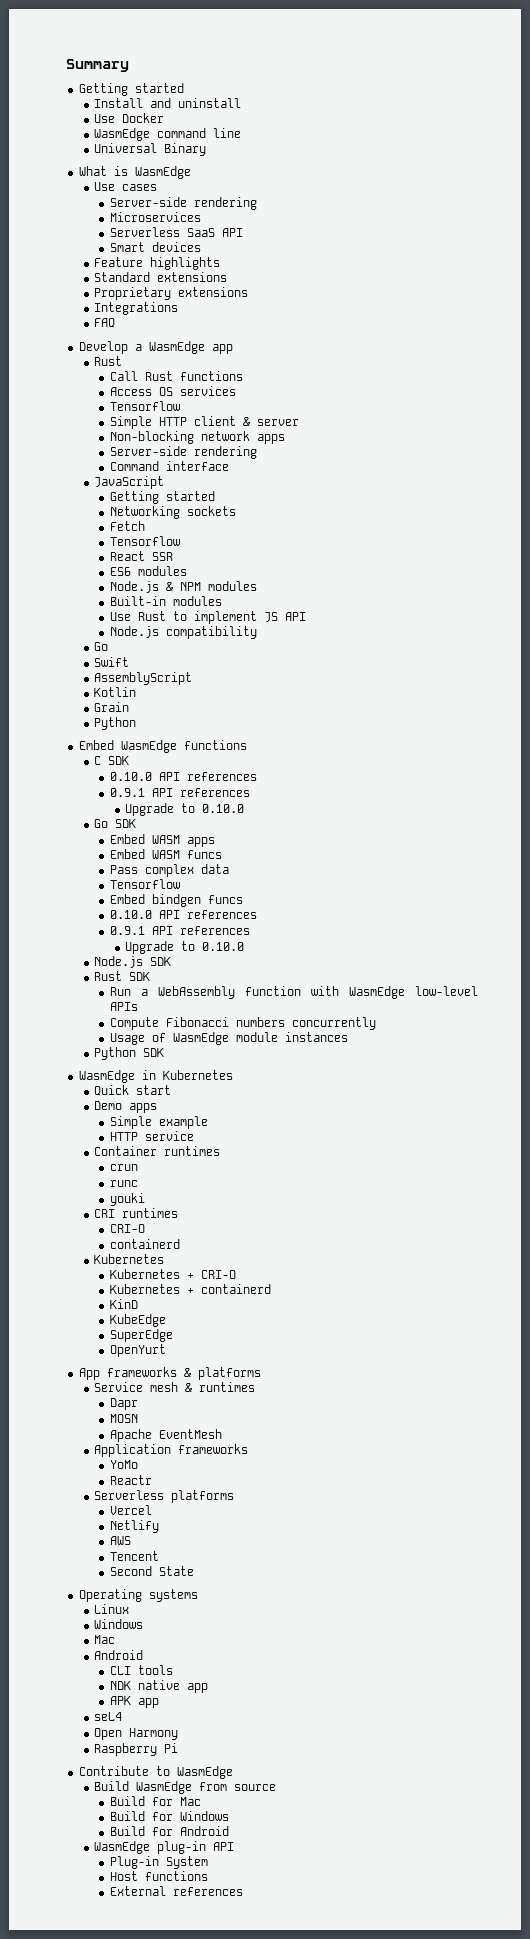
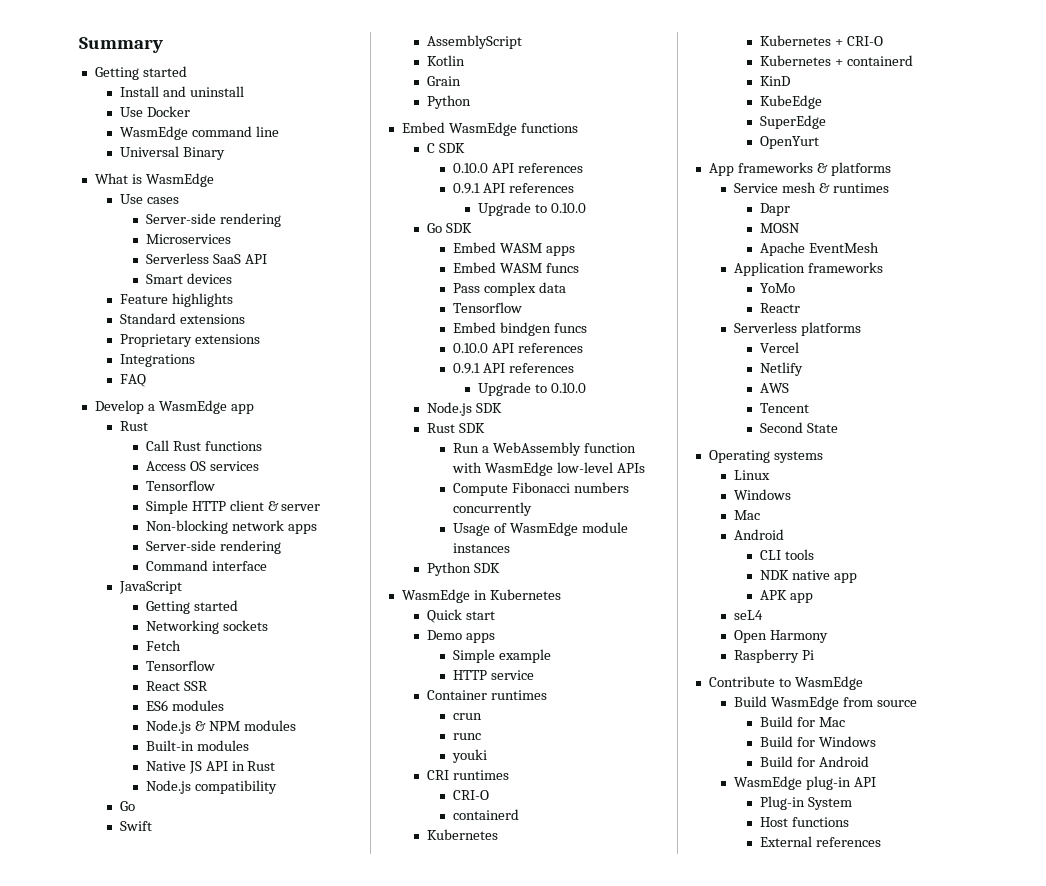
[109,611,257,624] Use Rust to implement -> [145,761,186,771] Native
(306, 616) none -> [231,761,276,771] in Rust

